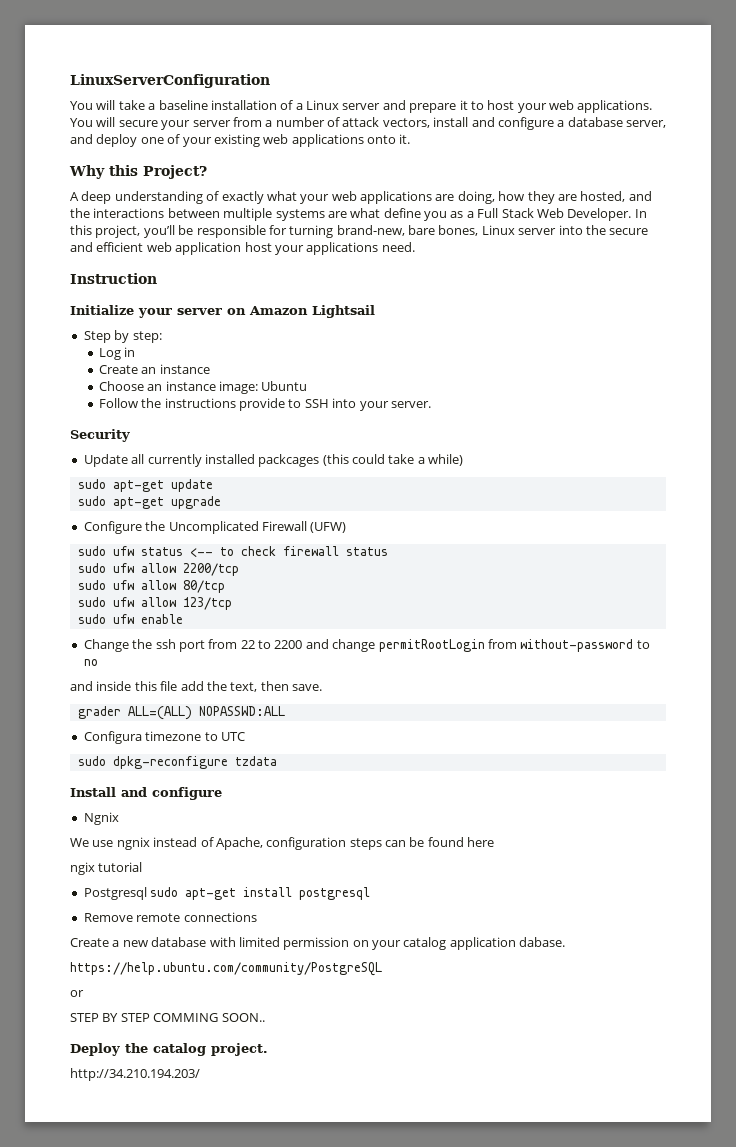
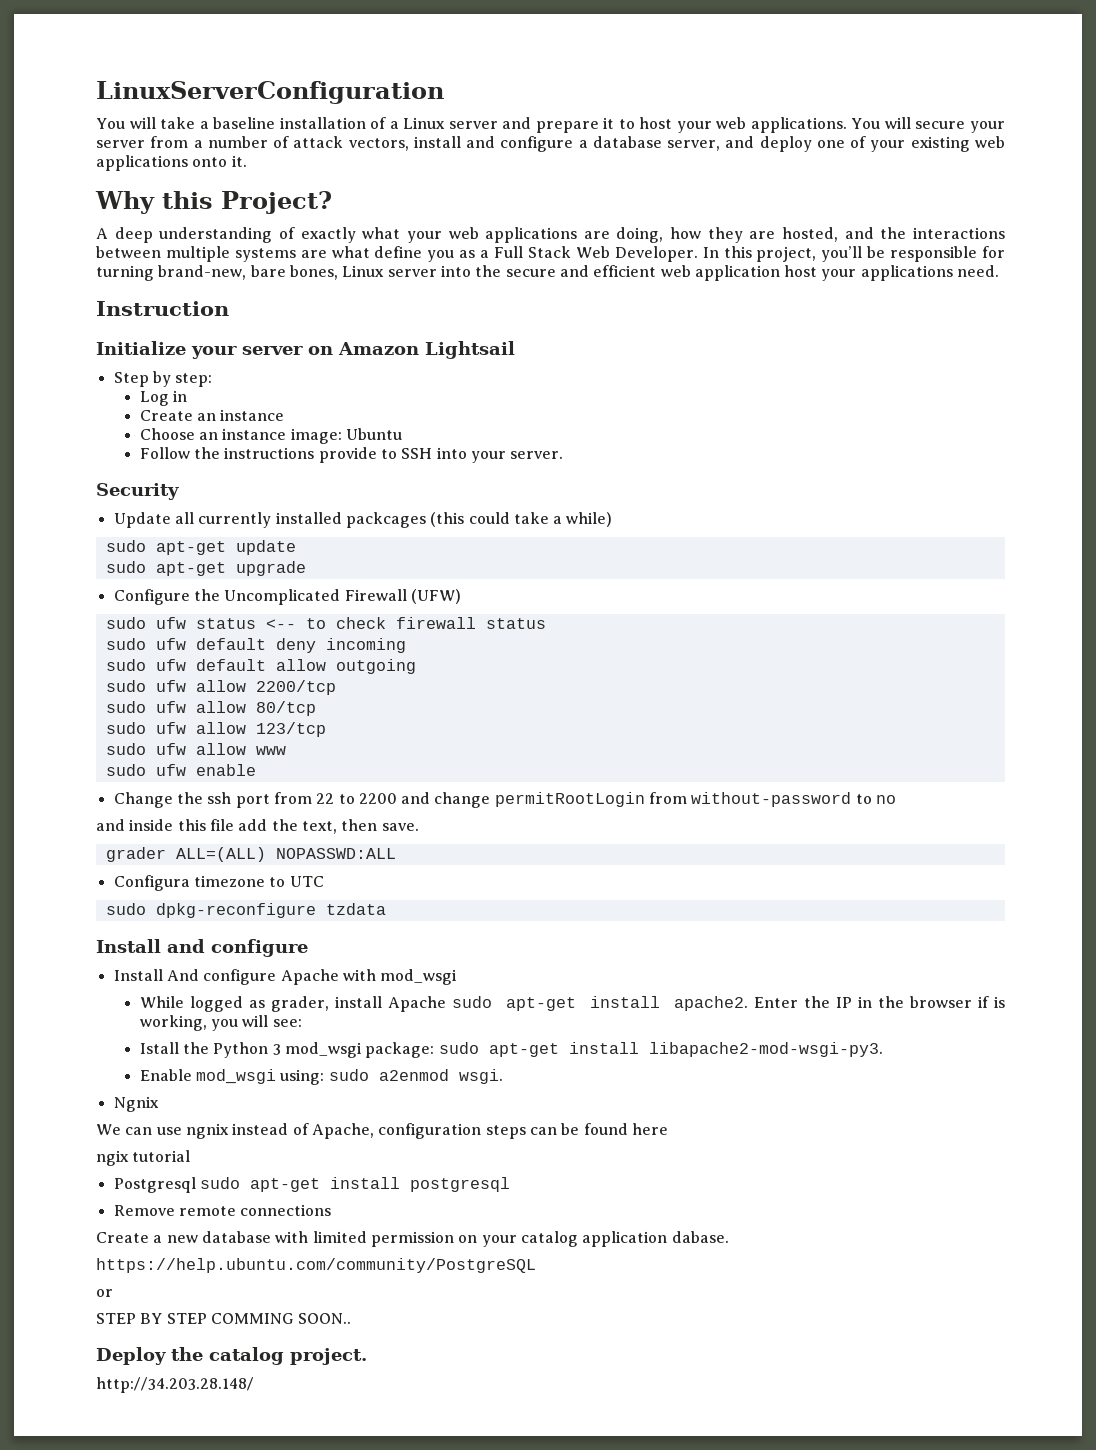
(388, 551) none -> [105,638,406,653] [105,659,416,674] // sudo ufw default deny incoming // sudo ufw default allow outgoing
(232, 603) none -> [105,743,286,755] // sudo ufw allow www
(222, 793) none -> [113,969,458,985] [139,996,1006,1012] [139,1015,302,1031] [139,1042,883,1058] [139,1069,503,1085] // Install And configure Apache with mod_wsgi // While logged as grader, install Apache sudo apt-get install apache2. Enter the IP in the browser if is working, you will see: // Istall the Python 3 mod_wsgi package: sudo apt-get install libapache2-mod-wsgi-py3. // Enable mod_wsgi using: sudo a2enmod wsgi.
(89, 842) none -> [125,1127,153,1135] can
[70,1068,200,1081] http://34.210.194.203/ -> [96,1377,254,1393] http://34.203.28.148/

